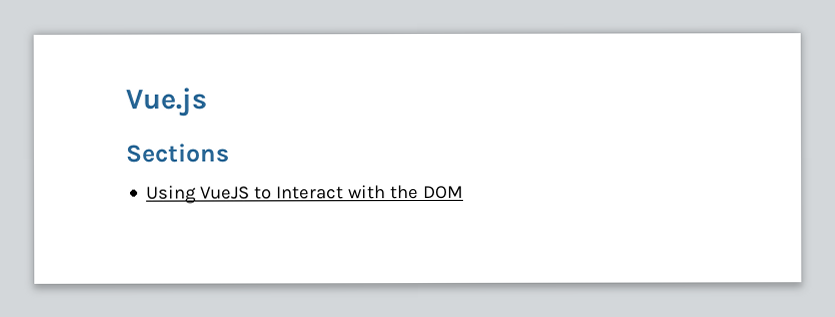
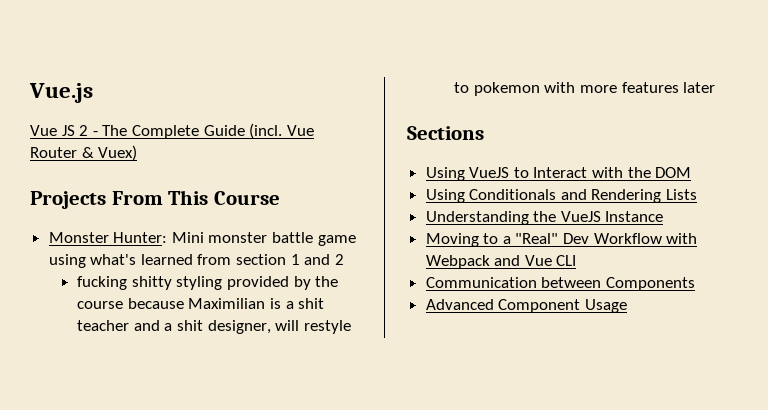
(207, 102) none -> [30,123,314,139] [30,145,138,161] [30,190,280,209] [48,232,356,246] [48,254,344,268] [77,276,339,290] [77,298,325,309] [77,320,351,334] [454,82,716,96] // Vue JS 2 - The Complete Guide (incl. Vue Router & Vuex) // Projects From This Course // Monster Hunter: Mini monster battle game using what's learned from section 1 and 2 // fucking shitty styling provided by the course because Maximilian is a shit teacher and a shit designer, will restyle to pokemon with more features later
(465, 192) none -> [425,189,698,203] [425,211,664,225] [425,233,698,247] [425,255,577,269] [425,277,695,291] [425,299,627,313] // Using Conditionals and Rendering Lists // Understanding the VueJS Instance // Moving to a "Real" Dev Workflow with Webpack and Vue CLI // Communication between Components // Advanced Component Usage

